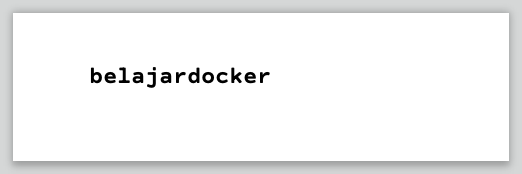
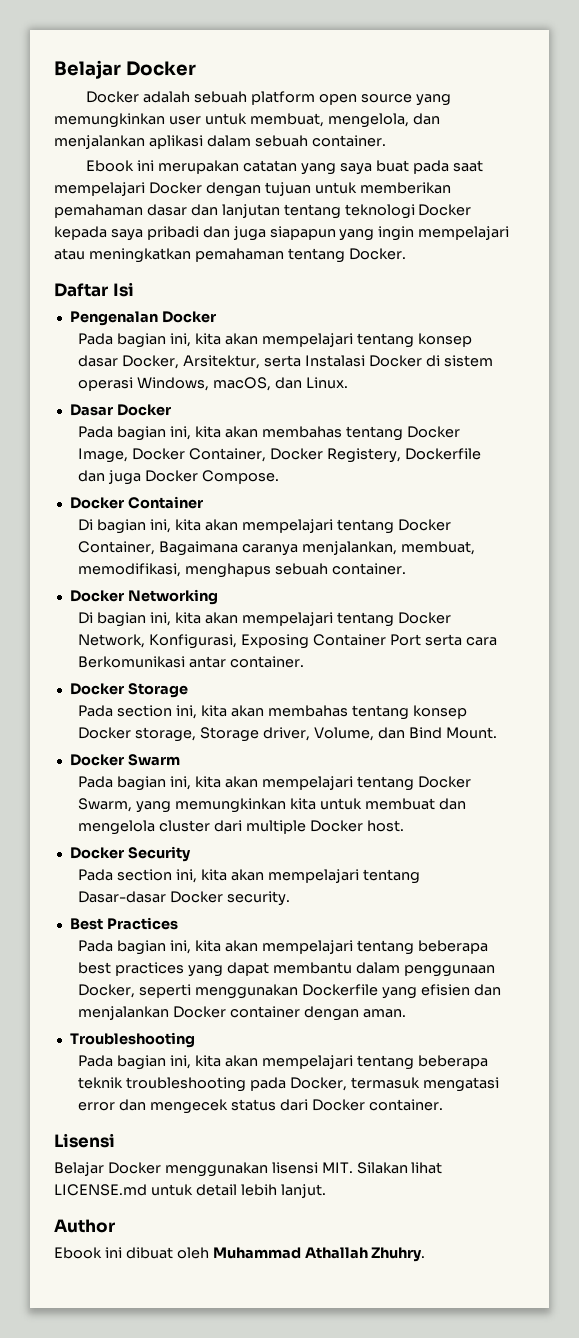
[89,67,271,88] belajardocker -> [54,60,196,79] [86,91,451,106] [54,113,440,128] [54,135,386,149] [86,160,483,175] [54,182,451,197] [54,204,472,219] [54,226,510,241] [54,248,406,263] [54,282,134,297] [69,311,216,326] [78,333,472,348] [78,355,493,369] [78,377,349,391] [69,404,171,416] [78,426,460,441] [78,448,481,463] [78,470,280,485] [69,496,203,509] [78,519,451,534] [78,541,476,556] [78,563,407,578] [69,589,218,605] [78,612,451,627] [78,634,497,649] [78,656,305,668] [69,683,188,698] [78,705,467,720] [78,727,497,742] [69,754,180,766] [78,776,471,791] [78,798,466,813] [78,820,404,835] [69,846,191,862] [78,869,420,884] [78,891,291,906] [69,917,178,930] [78,940,488,955] [78,962,495,977] [78,984,501,999] [78,1006,407,1021] [69,1032,195,1048] [78,1055,488,1070] [78,1077,499,1092] [78,1099,443,1114] [54,1133,115,1148] [54,1162,443,1177] [54,1184,326,1198] [54,1219,115,1233] [54,1247,426,1262] Belajar Docker // Docker adalah sebuah platform open source yang memungkinkan user untuk membuat, mengelola, dan menjalankan aplikasi dalam sebuah container. // Ebook ini merupakan catatan yang saya buat pada saat mempelajari Docker dengan tujuan untuk memberikan pemahaman dasar dan lanjutan tentang teknologi Docker kepada saya pribadi dan juga siapapun yang ingin mempelajari atau meningkatkan pemahaman tentang Docker. // Daftar Isi // Pengenalan Docker // Pada bagian ini, kita akan mempelajari tentang konsep dasar Docker, Arsitektur, serta Instalasi Docker di sistem operasi Windows, macOS, dan Linux. // Dasar Docker // Pada bagian ini, kita akan membahas tentang Docker Image, Docker Container, Docker Registery, Dockerfile dan juga Docker Compose. // Docker Container // Di bagian ini, kita akan mempelajari tentang Docker Container, Bagaimana caranya menjalankan, membuat, memodifikasi, menghapus sebuah container. // Docker Networking // Di bagian ini, kita akan mempelajari tentang Docker Network, Konfigurasi, Exposing Container Port serta cara Berkomunikasi antar container. // Docker Storage // Pada section ini, kita akan membahas tentang konsep Docker storage, Storage driver, Volume, dan Bind Mount. // Docker Swarm // Pada bagian ini, kita akan mempelajari tentang Docker Swarm, yang memungkinkan kita untuk membuat dan mengelola cluster dari multiple Docker host. // Docker Security // Pada section ini, kita akan mempelajari tentang Dasar-dasar Docker security. // Best Practices // Pada bagian ini, kita akan mempelajari tentang beberapa best practices yang dapat membantu dalam penggunaan Docker, seperti menggunakan Dockerfile yang efisien dan menjalankan Docker container dengan aman. // Troubleshooting // Pada bagian ini, kita akan mempelajari tentang beberapa teknik troubleshooting pada Docker, termasuk mengatasi error dan mengecek status dari Docker container. // Lisensi // Belajar Docker menggunakan lisensi MIT. Silakan lihat LICENSE.md untuk detail lebih lanjut. // Author // Ebook ini dibuat oleh Muhammad Athallah Zhuhry.

